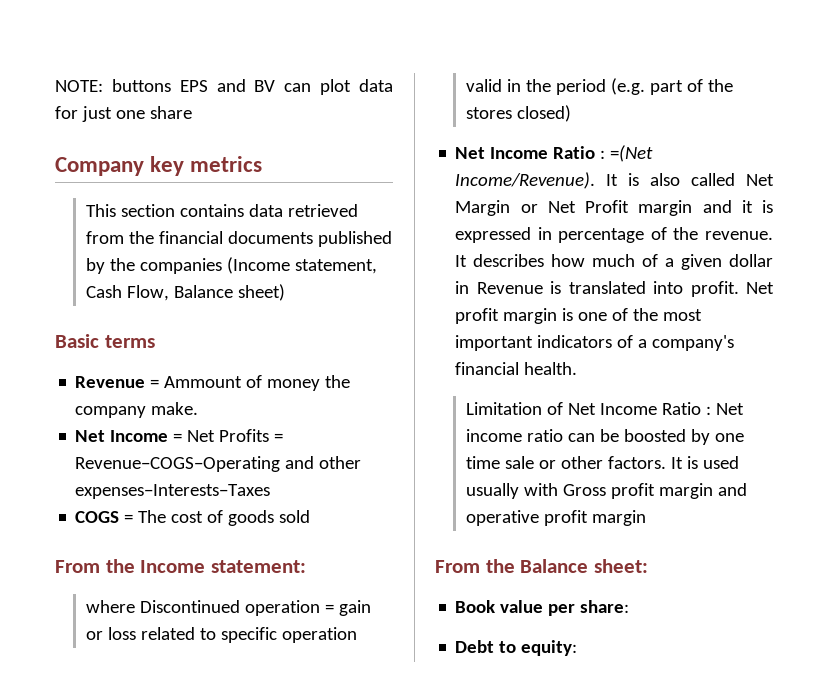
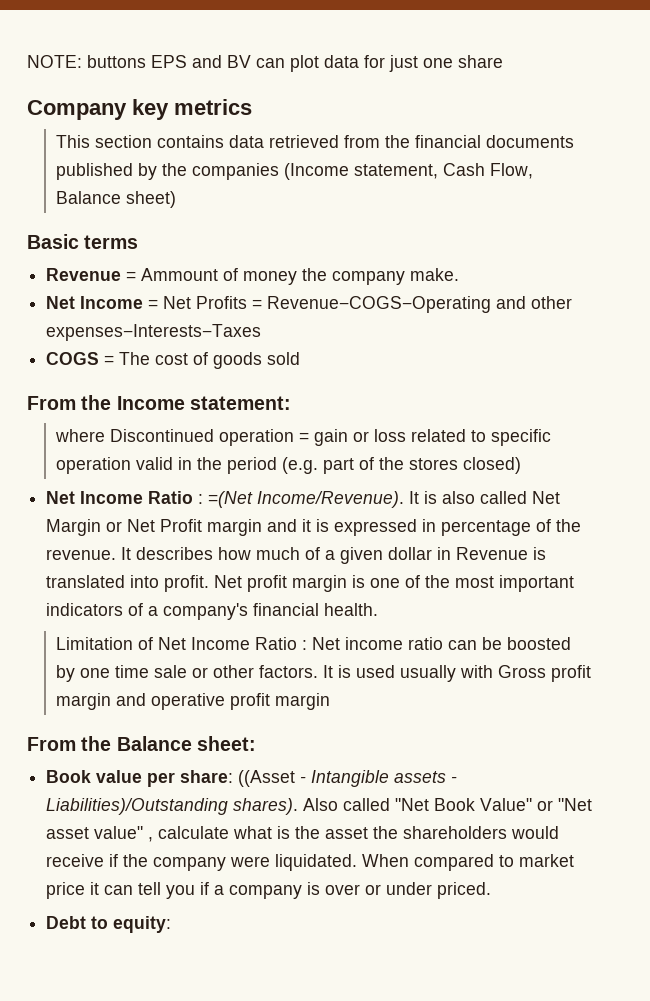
(630, 606) none -> [238,770,458,787] [46,798,593,815] [46,826,560,842] [46,854,575,871] [46,882,492,899] ((Asset - Intangible assets - Liabilities)/Outstanding shares). Also called "Net Book Value" or "Net asset value" , calculate what is the asset the shareholders would receive if the company were liquidated. When compared to market price it can tell you if a company is over or under priced.

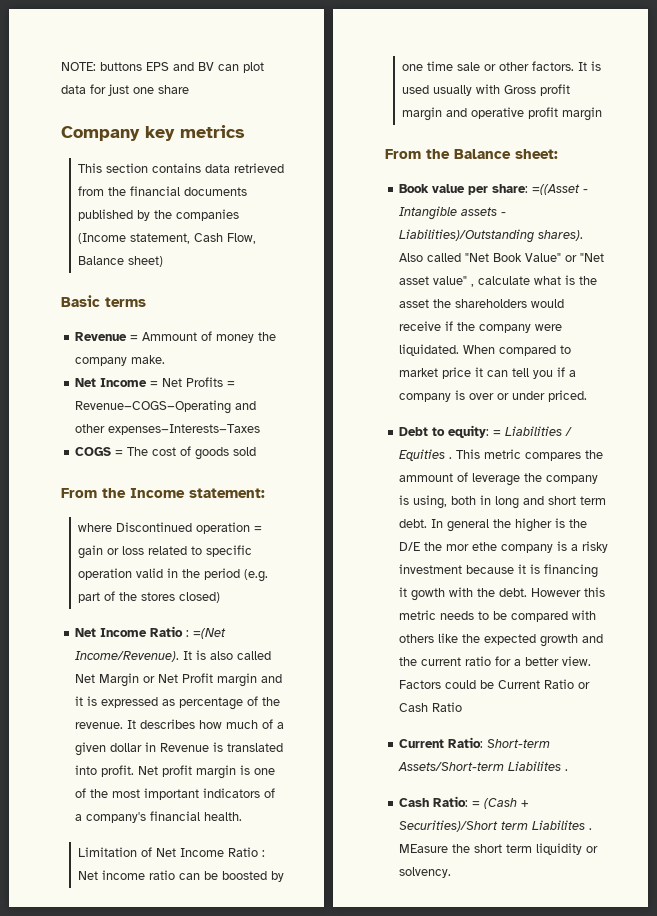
[422,519,437,532] in -> [162,699,176,706] as
[238,770,296,787] ((Asset -> [532,184,581,195] =((Asset
(172, 924) none -> [493,426,573,436] [399,449,604,461] [399,472,599,486] [399,495,607,509] [399,518,588,532] [399,541,609,553] [399,564,599,578] [399,587,606,601] [399,610,597,622] [399,633,604,647] [399,656,592,666] [399,679,591,689] [399,702,463,712] [399,737,551,748] [398,761,569,771] [399,796,530,809] [399,820,593,832] [399,843,599,855] [399,867,452,878] = Liabilities / Equities . This metric compares the ammount of leverage the company is using, both in long and short term debt. In general the higher is the D/E the mor ethe company is a risky investment because it is financing it gowth with the debt. However this metric needs to be compared with others like the expected growth and the current ratio for a better view. Factors could be Current Ratio or Cash Ratio // Current Ratio: Short-term Assets/Short-term Liabilites . // Cash Ratio: = (Cash + Securities)/Short term Liabilites . MEasure the short term liquidity or solvency.

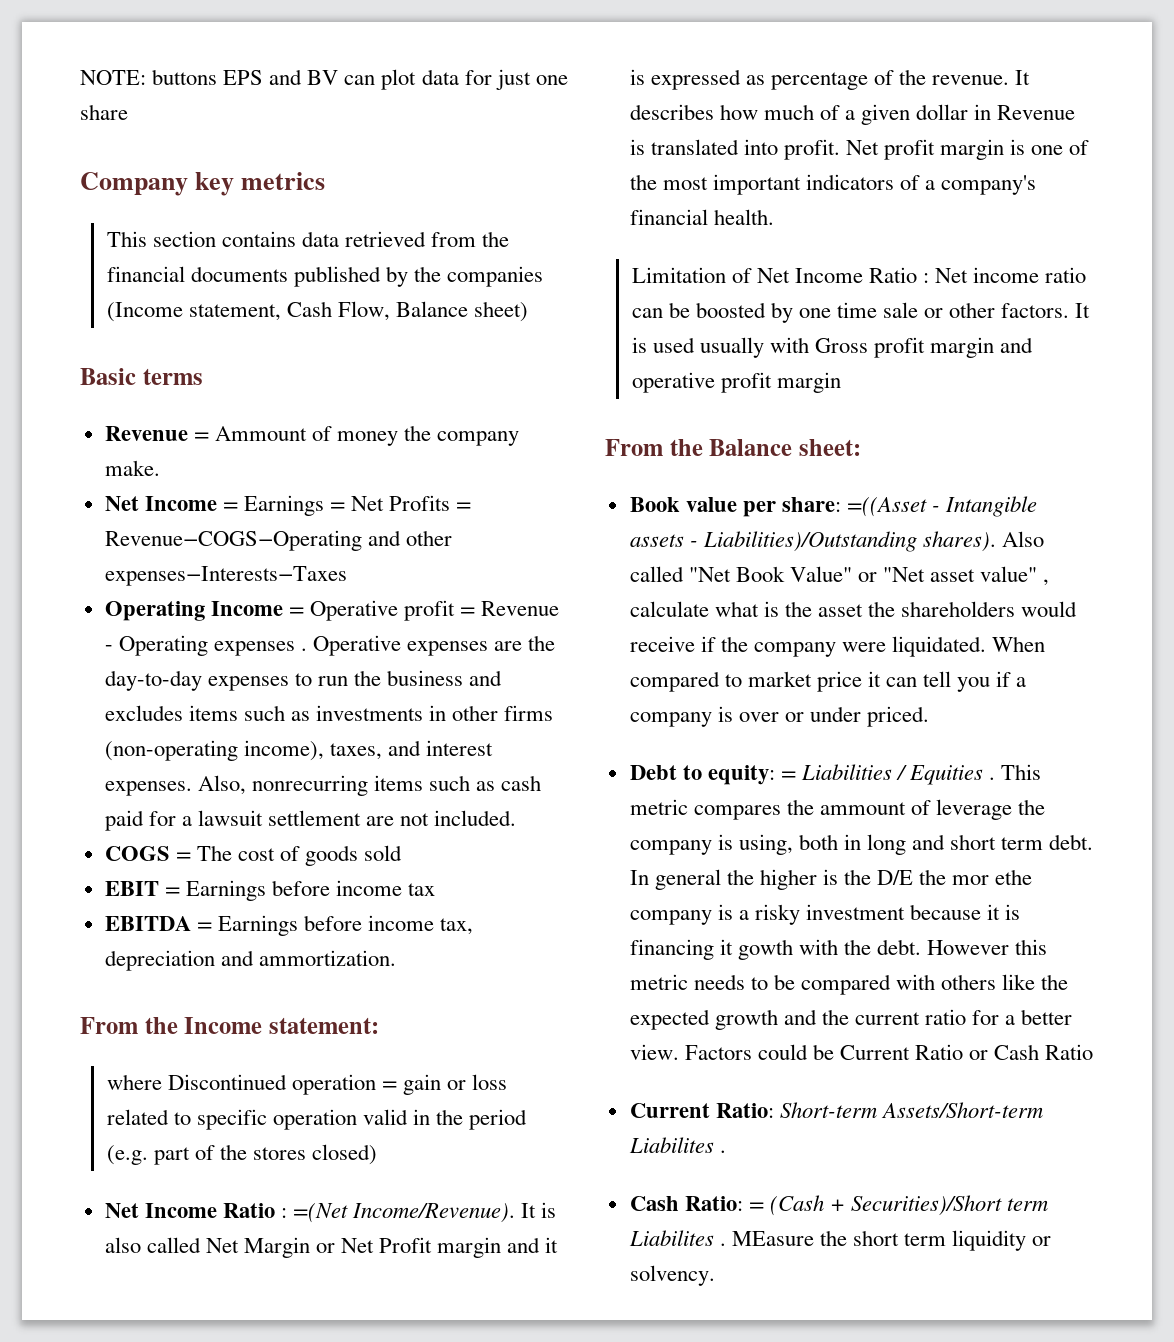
(159, 384) none -> [243,495,346,516] Earnings =
(261, 429) none -> [104,600,560,621] [104,635,556,656] [104,670,503,691] [104,705,554,721] [104,740,494,761] [104,775,542,796] [104,810,517,831] // Operating Income = Operative profit = Revenue - Operating expenses . Operative expenses are the day-to-day expenses to run the business and excludes items such as investments in other firms (non-operating income), taxes, and interest expenses. Also, nonrecurring items such as cash paid for a lawsuit settlement are not included.
(257, 451) none -> [104,880,436,901] [104,915,474,936] [104,950,396,971] // EBIT = Earnings before income tax // EBITDA = Earnings before income tax, depreciation and ammortization.

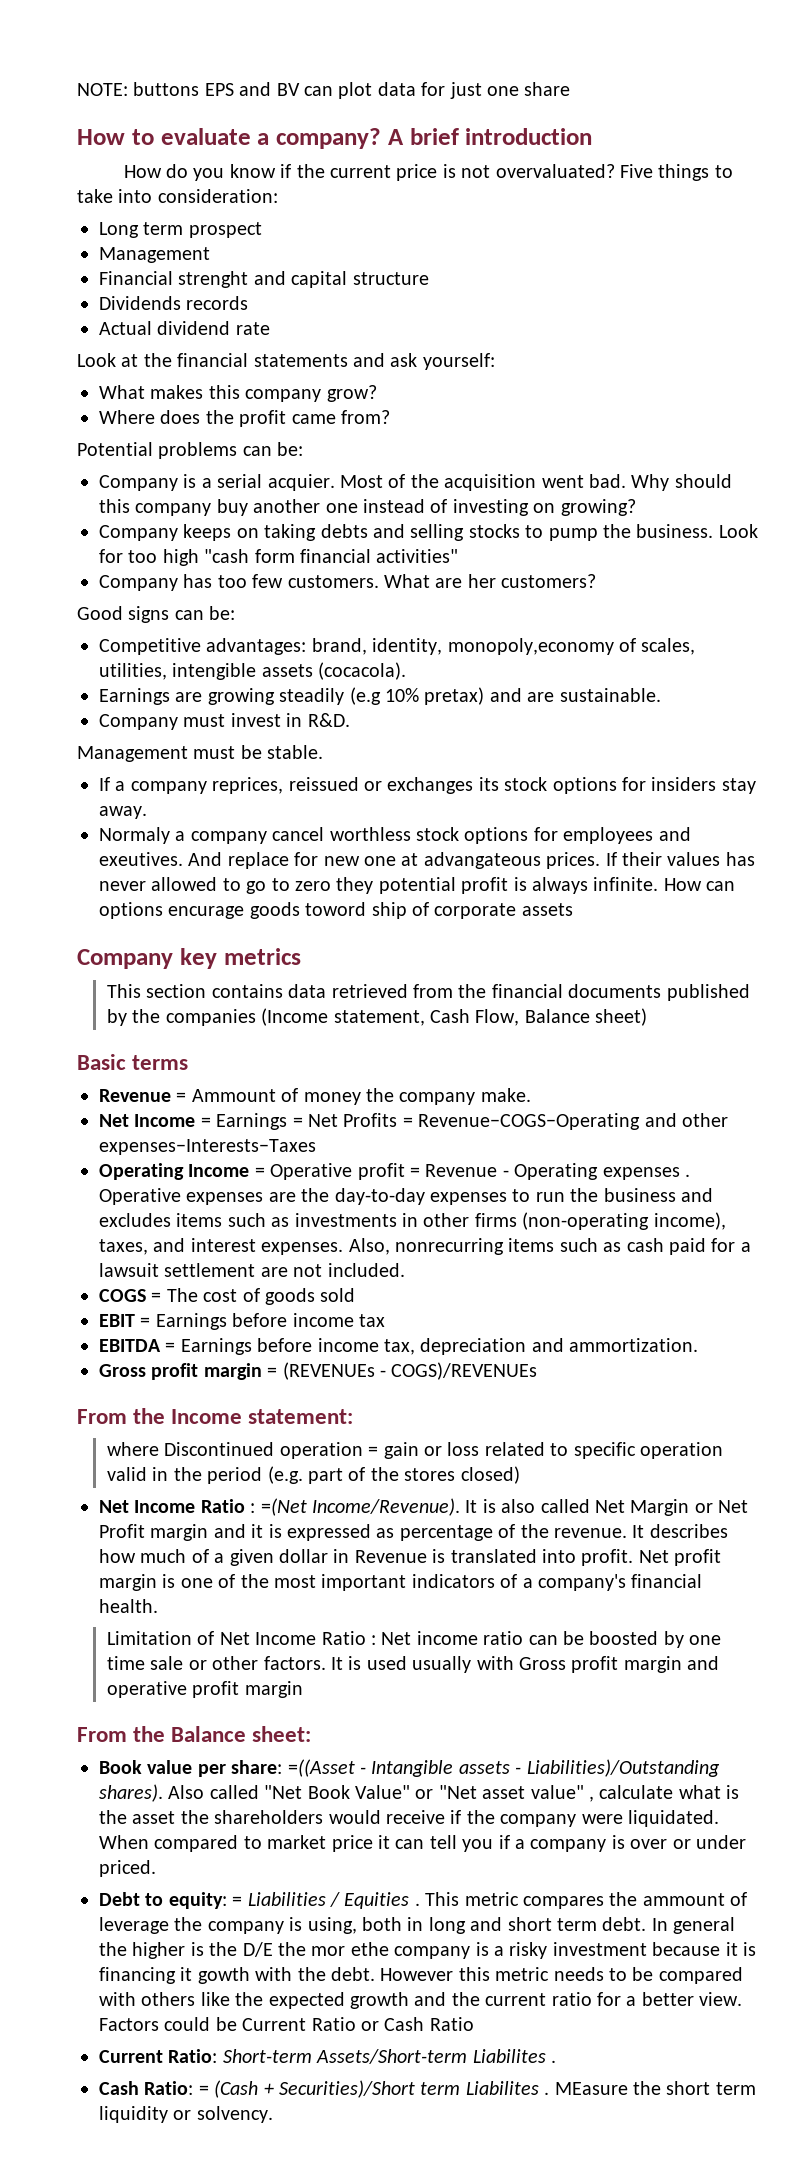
(128, 112) none -> [77,128,593,149] [123,164,733,181] [77,189,278,203] [99,222,262,238] [99,247,210,263] [99,271,429,288] [99,296,249,310] [99,321,270,335] [77,353,495,370] [99,385,377,402] [99,410,390,427] [77,442,304,459] [99,474,732,491] [99,499,636,516] [99,524,758,541] [99,549,459,566] [99,574,597,591] [77,606,236,623] [99,638,696,655] [99,662,407,680] [99,687,661,705] [99,713,350,730] [77,745,324,762] [99,777,756,794] [99,806,147,819] [99,827,691,844] [99,852,755,869] [99,877,736,894] [99,902,573,919] // How to evaluate a company? A brief introduction // How do you know if the current price is not overvaluated? Five things to take into consideration: // Long term prospect // Management // Financial strenght and capital structure // Dividends records // Actual dividend rate // Look at the financial statements and ask yourself: // What makes this company grow? // Where does the profit came from? // Potential problems can be: // Company is a serial acquier. Most of the acquisition went bad. Why should this company buy another one instead of investing on growing? // Company keeps on taking debts and selling stocks to pump the business. Look for too high "cash form financial activities" // Company has too few customers. What are her customers? // Good signs can be: // Competitive advantages: brand, identity, monopoly,economy of scales, utilities, intengible assets (cocacola). // Earnings are growing steadily (e.g 10% pretax) and are sustainable. // Company must invest in R&D. // Management must be stable. // If a company reprices, reissued or exchanges its stock options for insiders stay away. // Normaly a company cancel worthless stock options for employees and exeutives. And replace for new one at advangateous prices. If their values has never allowed to go to zero they potential profit is always infinite. How can options encurage goods toword ship of corporate assets
(396, 958) none -> [99,1362,538,1380] // Gross profit margin = (REVENUEs - COGS)/REVENUEs

